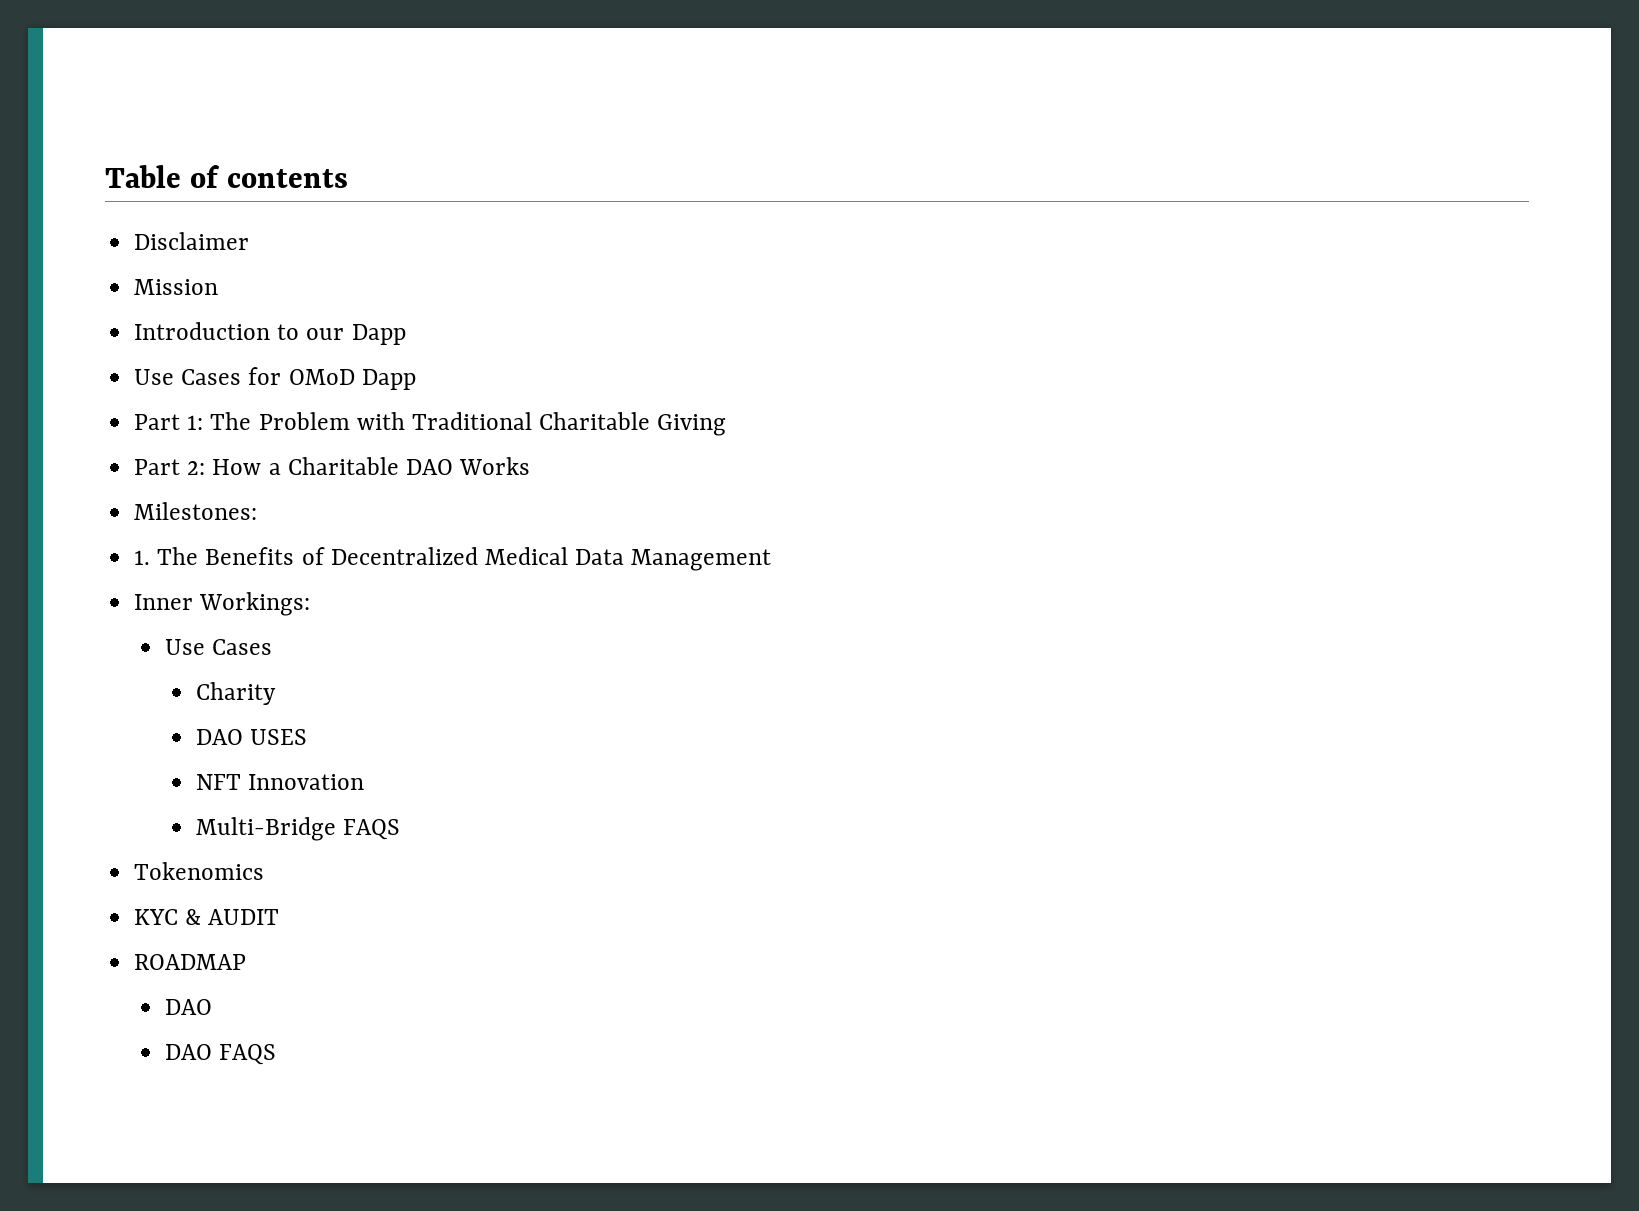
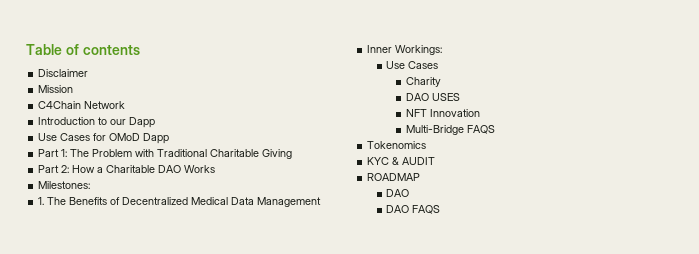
(219, 287) none -> [38,101,126,109] // C4Chain Network

